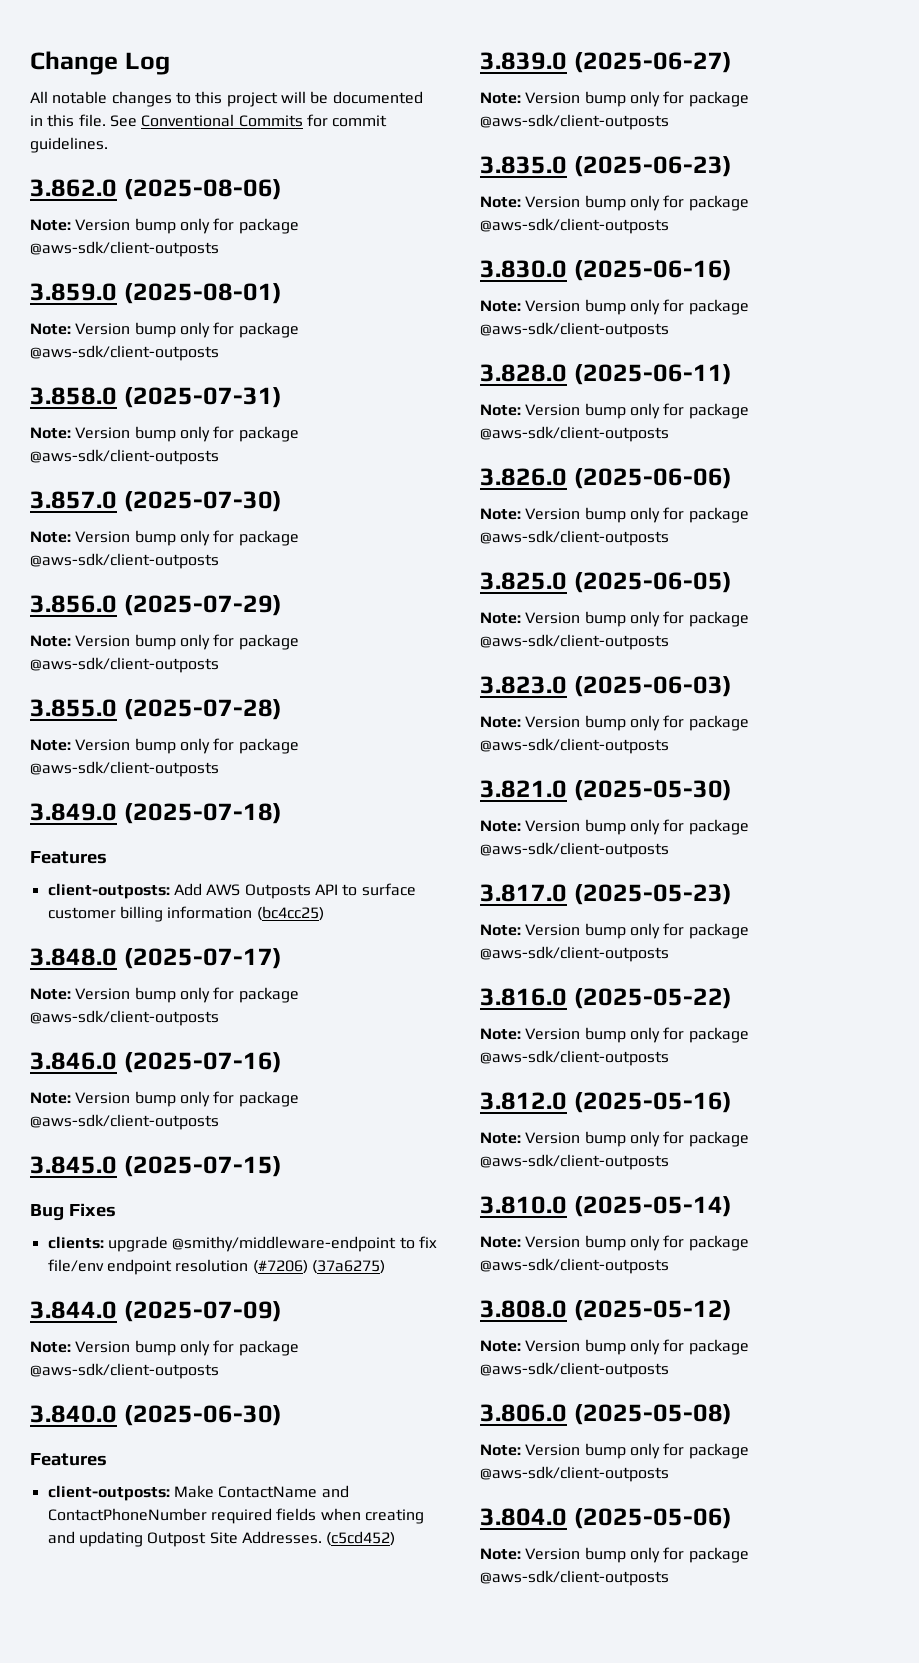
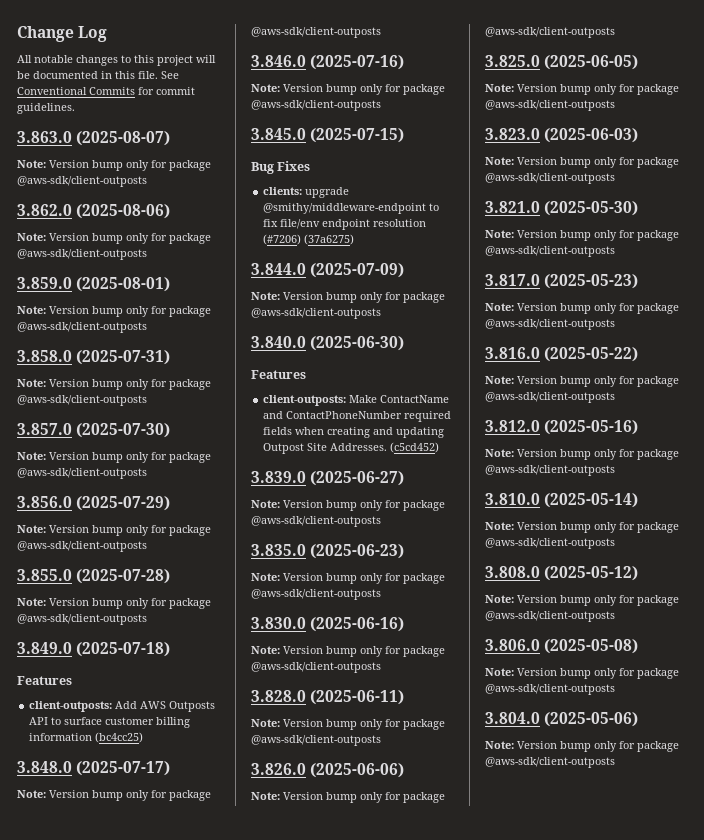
(108, 145) none -> [17,131,171,146] [17,160,211,171] [17,176,147,187] // 3.863.0 (2025-08-07) // Note: Version bump only for package @aws-sdk/client-outposts

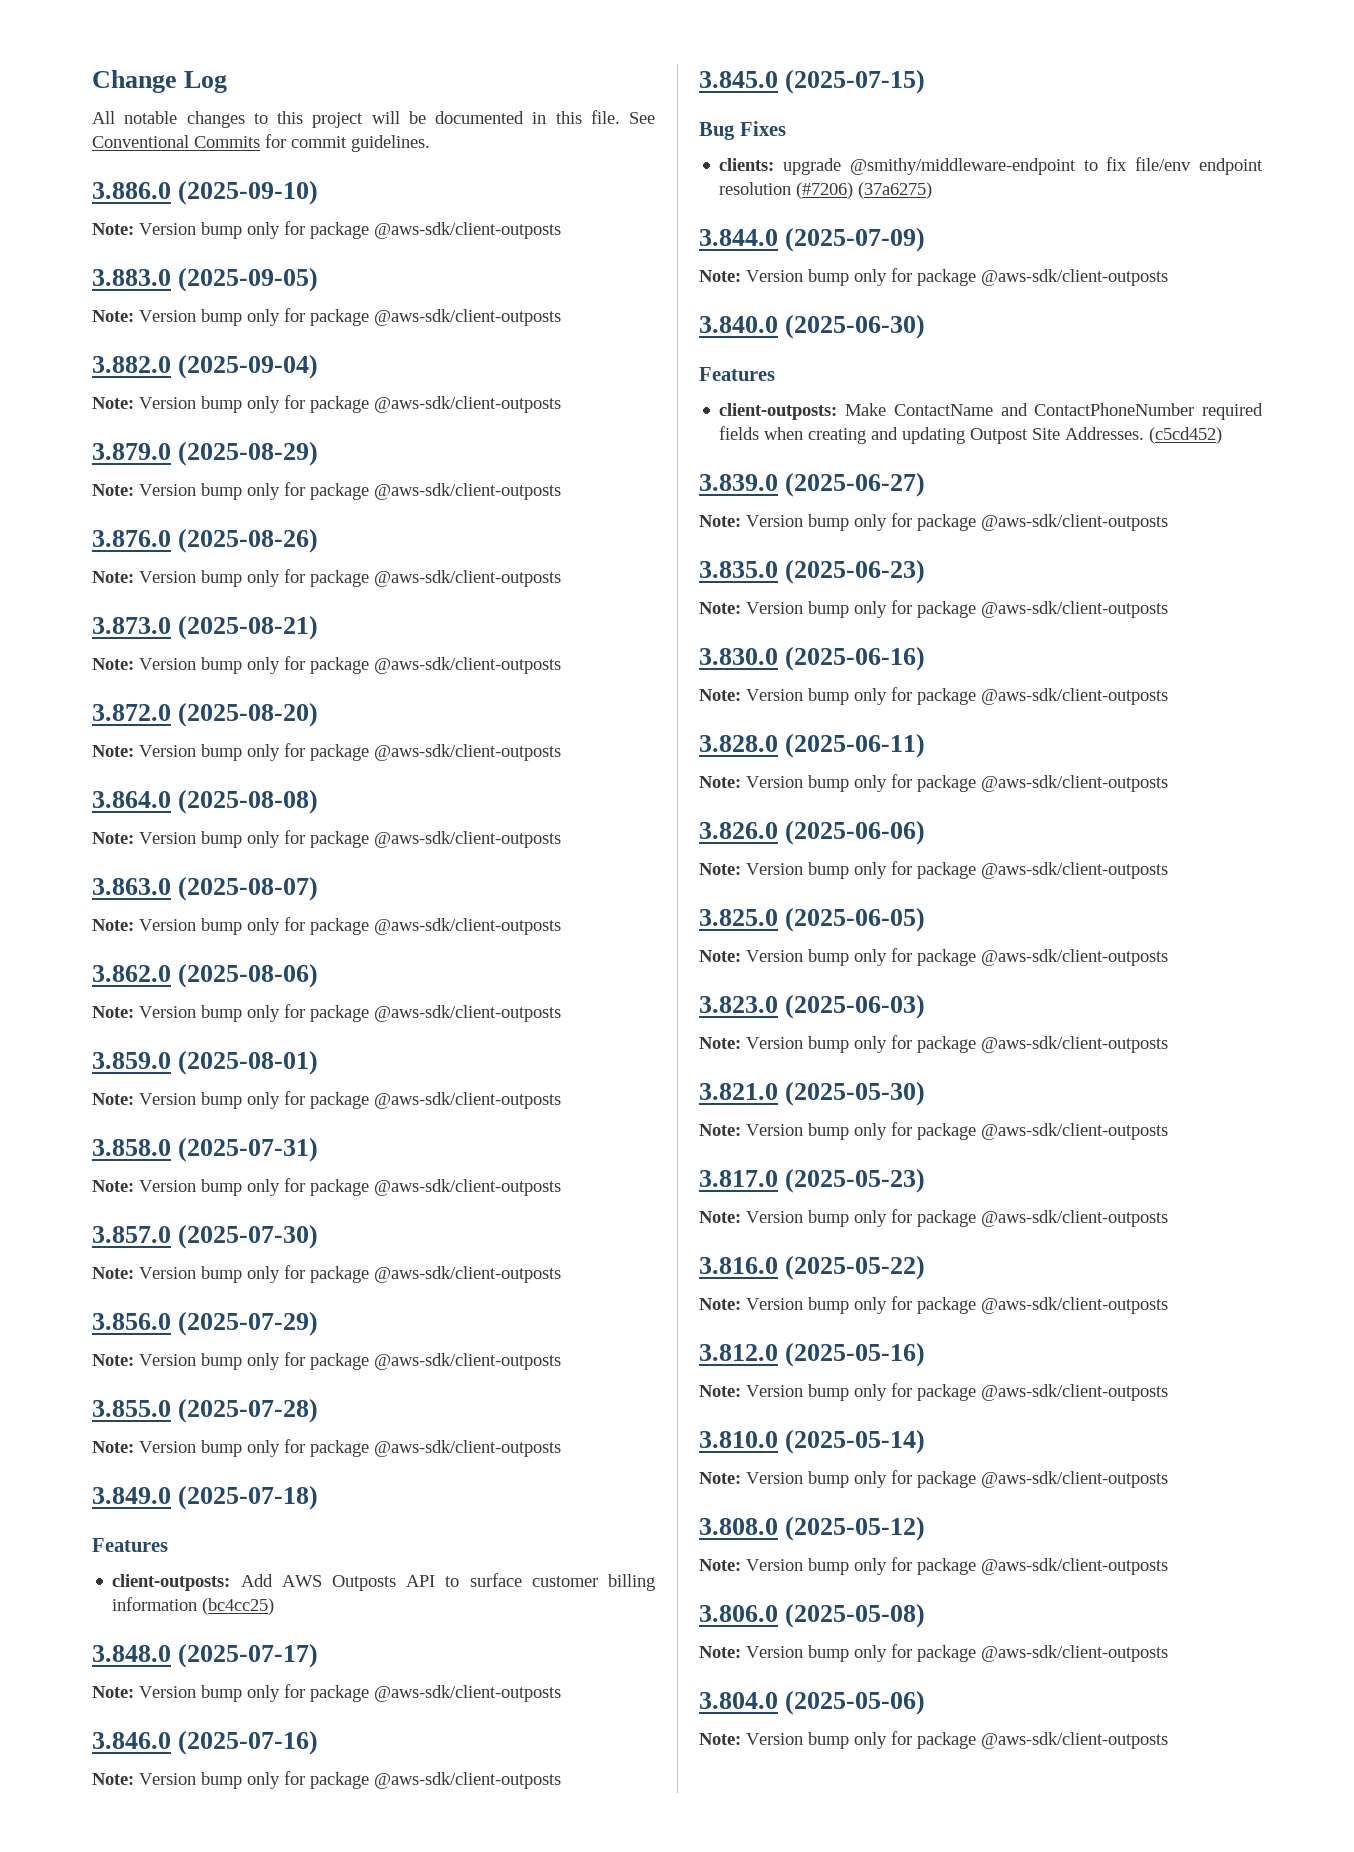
(75, 108) none -> [92,180,319,205] [92,221,561,239] [92,267,319,292] [92,308,561,326] [92,354,319,379] [92,395,561,413] [92,441,319,466] [92,482,561,500] [92,528,319,553] [92,569,561,587] [92,615,319,640] [92,656,561,674] [92,702,319,727] [92,743,561,761] [92,789,319,814] [92,830,561,848] // 3.886.0 (2025-09-10) // Note: Version bump only for package @aws-sdk/client-outposts // 3.883.0 (2025-09-05) // Note: Version bump only for package @aws-sdk/client-outposts // 3.882.0 (2025-09-04) // Note: Version bump only for package @aws-sdk/client-outposts // 3.879.0 (2025-08-29) // Note: Version bump only for package @aws-sdk/client-outposts // 3.876.0 (2025-08-26) // Note: Version bump only for package @aws-sdk/client-outposts // 3.873.0 (2025-08-21) // Note: Version bump only for package @aws-sdk/client-outposts // 3.872.0 (2025-08-20) // Note: Version bump only for package @aws-sdk/client-outposts // 3.864.0 (2025-08-08) // Note: Version bump only for package @aws-sdk/client-outposts

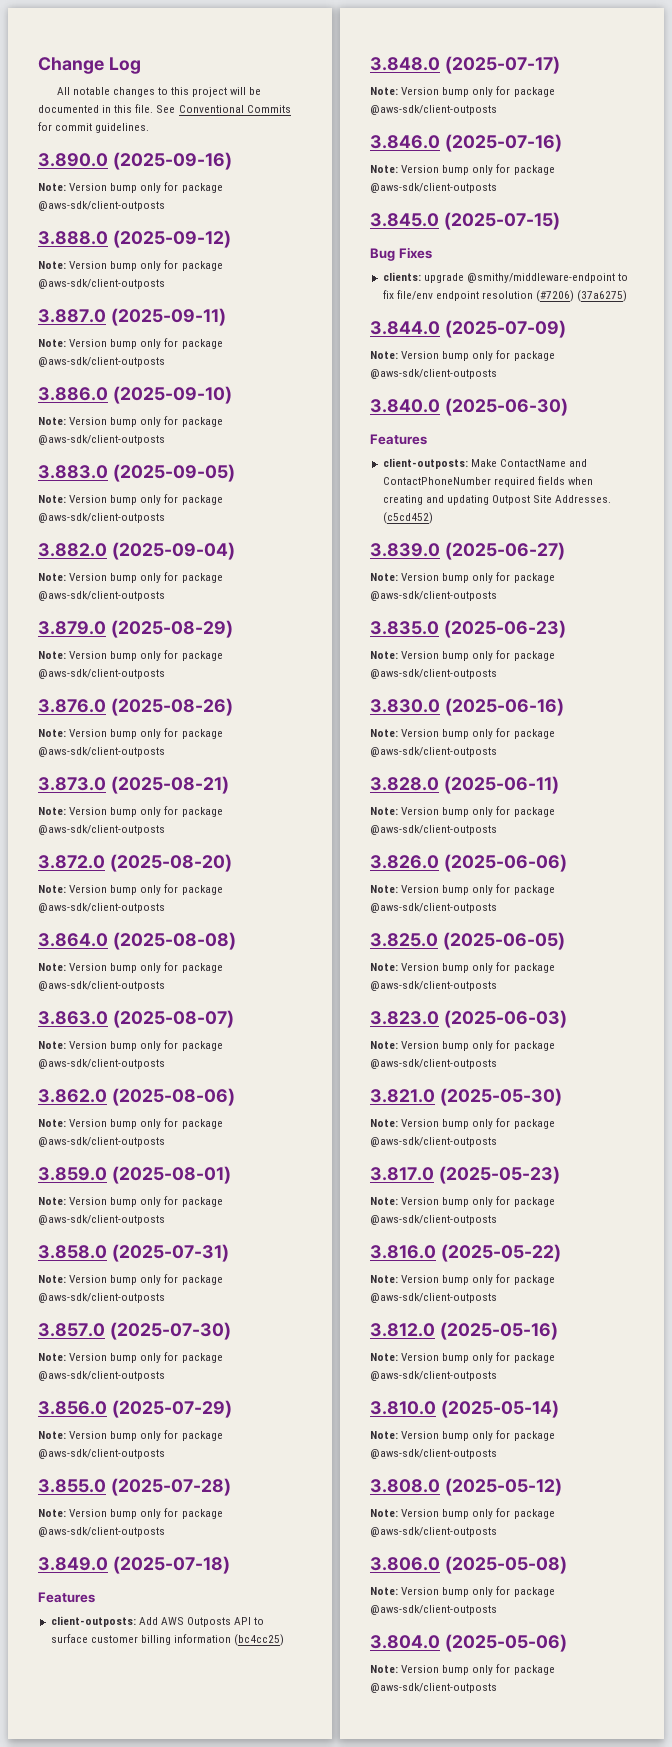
(430, 143) none -> [38,152,232,170] [38,182,223,193] [38,201,165,211] [38,230,231,248] [38,260,223,271] [38,279,165,289] [38,308,226,326] [38,338,223,349] [38,357,165,367] // 3.890.0 (2025-09-16) // Note: Version bump only for package @aws-sdk/client-outposts // 3.888.0 (2025-09-12) // Note: Version bump only for package @aws-sdk/client-outposts // 3.887.0 (2025-09-11) // Note: Version bump only for package @aws-sdk/client-outposts

